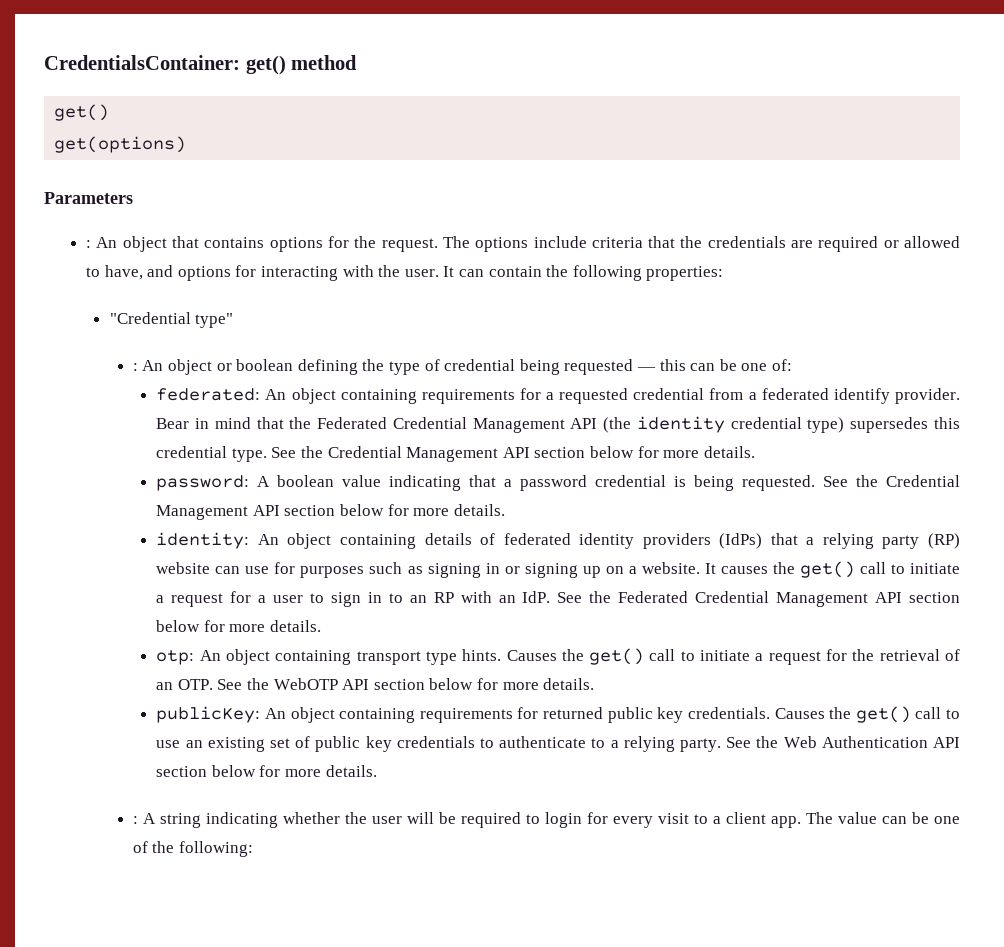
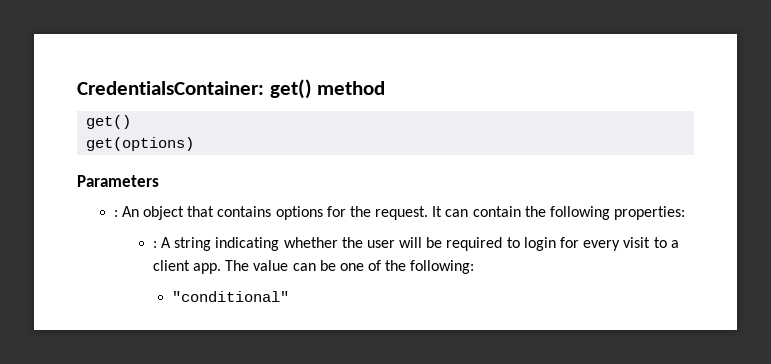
[442,236,961,252] [86,265,439,281] The options include criteria that the credentials are required or allowed to have, and options for interacting with the user. -> (429, 213) none
[109,312,234,328] [132,359,792,375] [156,388,961,404] [156,416,961,433] [156,446,755,462] [156,475,960,491] [156,504,505,520] [156,532,960,549] [156,561,961,578] [156,591,960,607] [156,620,322,632] [156,648,960,665] [156,678,595,690] [156,706,961,723] [156,736,960,752] [156,765,377,777] // "Credential type" // : An object or boolean defining the type of credential being requested — this can be one of: // federated: An object containing requirements for a requested credential from a federated identify provider. Bear in mind that the Federated Credential Management API (the identity credential type) supersedes this credential type. See the Credential Management API section below for more details. // password: A boolean value indicating that a password credential is being requested. See the Credential Management API section below for more details. // identity: An object containing details of federated identity providers (IdPs) that a relying party (RP) website can use for purposes such as signing in or signing up on a website. It causes the get() call to initiate a request for a user to sign in to an RP with an IdP. See the Federated Credential Management API section below for more details. // otp: An object containing transport type hints. Causes the get() call to initiate a request for the retrieval of an OTP. See the WebOTP API section below for more details. // publicKey: An object containing requirements for returned public key credentials. Causes the get() call to use an existing set of public key credentials to authenticate to a relying party. See the Web Authentication API section below for more details. -> (686, 213) none
(254, 849) none -> [172,291,290,302] // "conditional"

